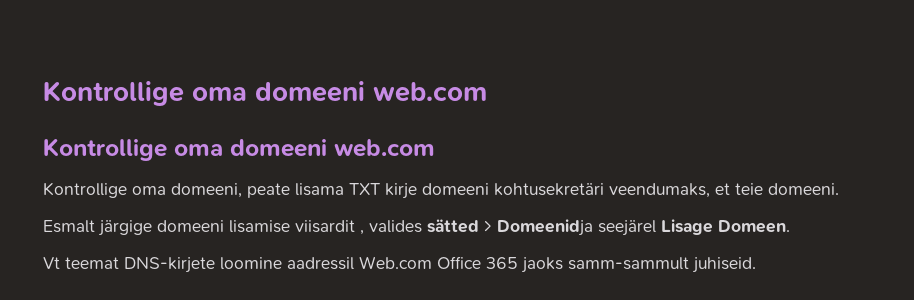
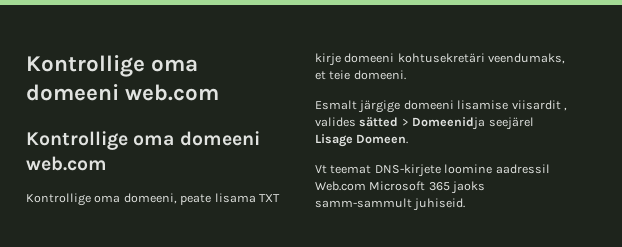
[437,256,481,269] Office -> [369,181,426,191] Microsoft

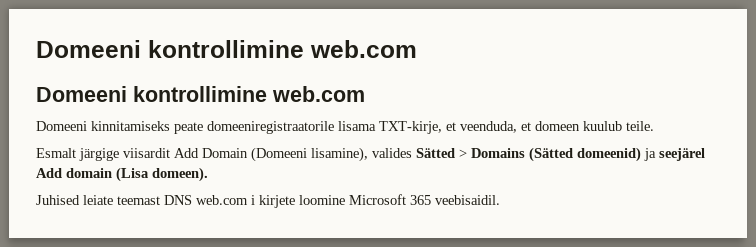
[26,55,199,77] [26,84,220,101] [26,131,260,150] [26,156,107,171] [26,193,280,206] [315,53,566,66] [315,70,406,80] [315,100,567,113] [315,117,534,130] [315,134,409,147] [315,164,550,177] [315,181,486,194] [315,198,466,211] Kontrollige oma domeeni web.com // Kontrollige oma domeeni web.com // Kontrollige oma domeeni, peate lisama TXT kirje domeeni kohtusekretäri veendumaks, et teie domeeni. // Esmalt järgige domeeni lisamise viisardit , valides sätted > Domeenidja seejärel Lisage Domeen. // Vt teemat DNS-kirjete loomine aadressil Web.com Microsoft 365 jaoks samm-sammult juhiseid. -> [36,40,417,58] [36,86,365,102] [36,121,654,134] [36,147,705,162] [36,167,208,182] [36,194,500,208] Domeeni kontrollimine web.com // Domeeni kontrollimine web.com // Domeeni kinnitamiseks peate domeeniregistraatorile lisama TXT-kirje, et veenduda, et domeen kuulub teile. // Esmalt järgige viisardit Add Domain (Domeeni lisamine), valides Sätted > Domains (Sätted domeenid) ja seejärel Add domain (Lisa domeen). // Juhised leiate teemast DNS web.com i kirjete loomine Microsoft 365 veebisaidil.

